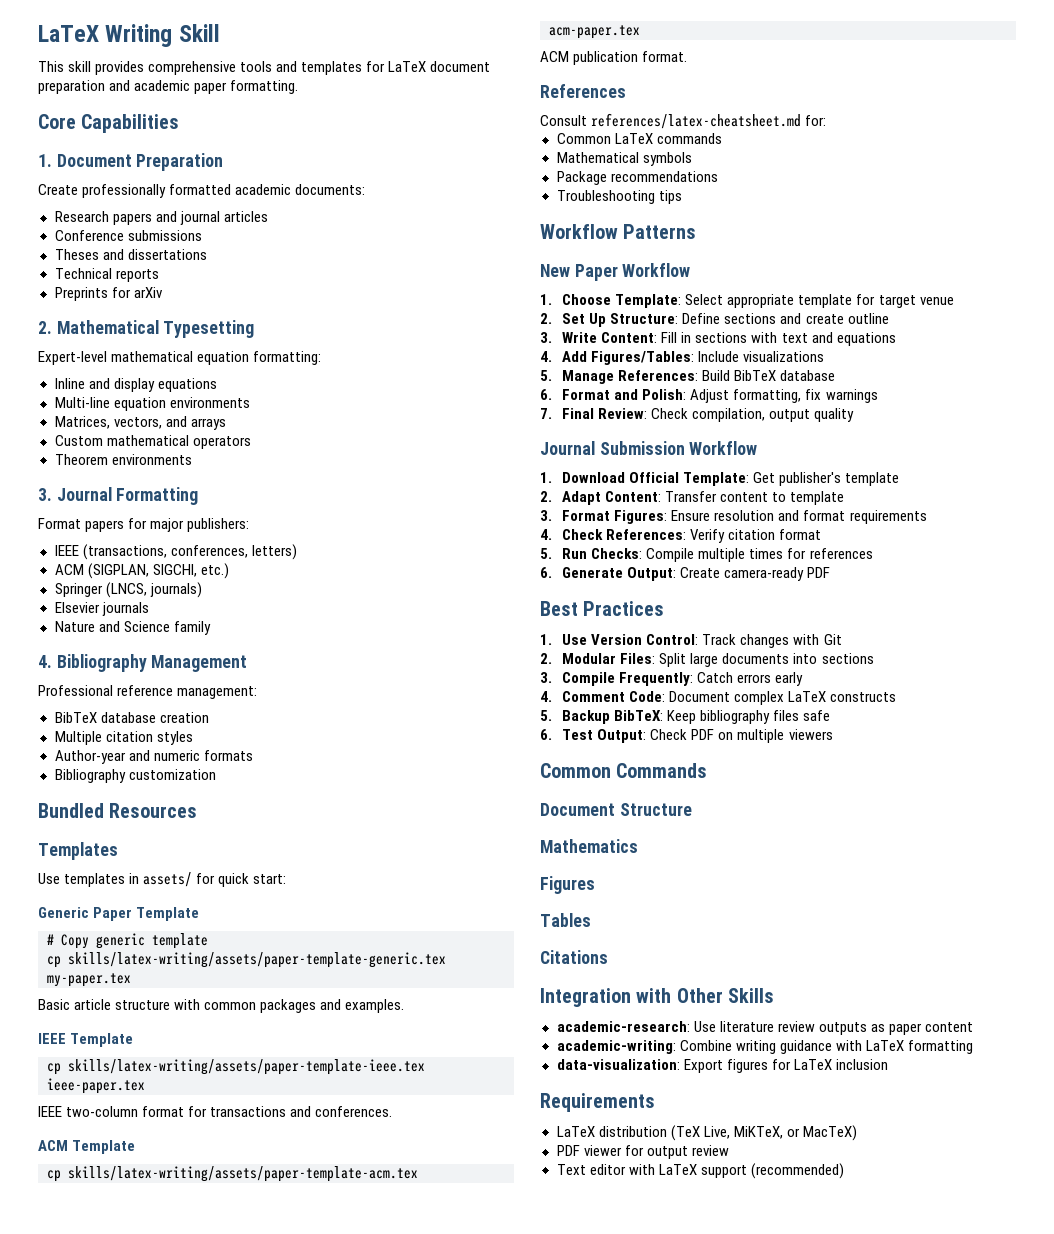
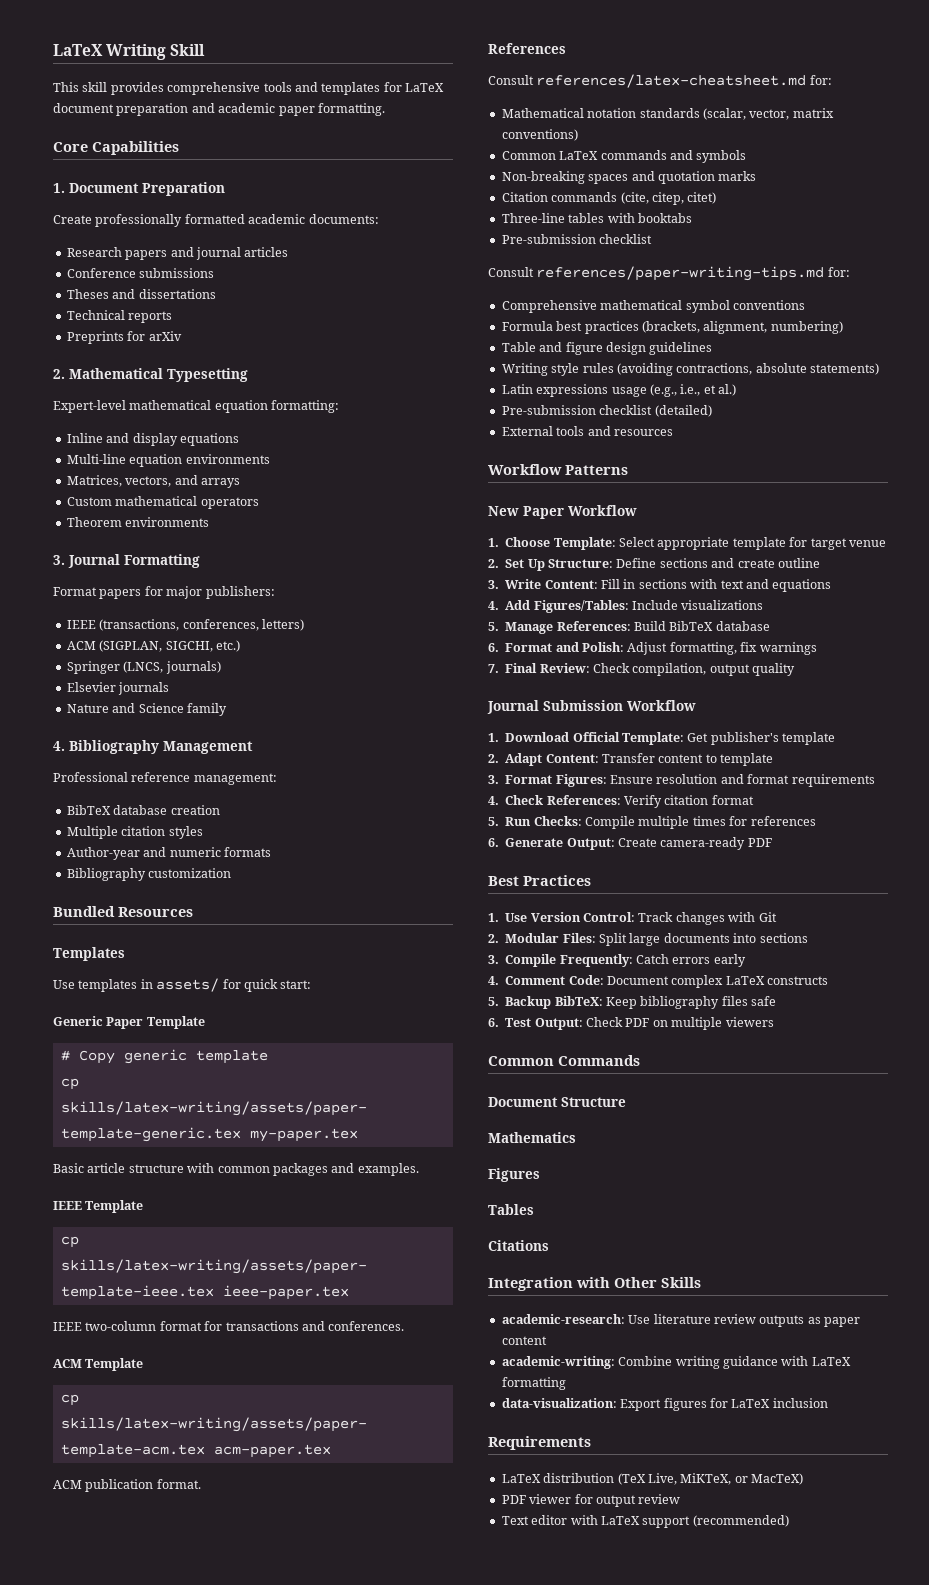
(827, 120) none -> [501,108,834,120] [501,129,578,141] // Mathematical notation standards (scalar, vector, matrix conventions)
[556,152,639,163] // Mathematical -> [669,150,693,160] and
[556,171,718,185] [556,190,682,204] Package recommendations // Troubleshooting tips -> [501,171,757,184] [501,192,717,205] [501,213,692,223] [501,234,653,244] [488,266,850,281] [501,300,805,313] [501,321,843,334] [501,342,713,355] [501,363,879,376] [501,384,736,397] [501,405,712,417] [501,426,673,436] Non-breaking spaces and quotation marks // Citation commands (cite, citep, citet) // Three-line tables with booktabs // Pre-submission checklist // Consult references/paper-writing-tips.md for: // Comprehensive mathematical symbol conventions // Formula best practices (brackets, alignment, numbering) // Table and figure design guidelines // Writing style rules (avoiding contractions, absolute statements) // Latin expressions usage (e.g., i.e., et al.) // Pre-submission checklist (detailed) // External tools and resources

